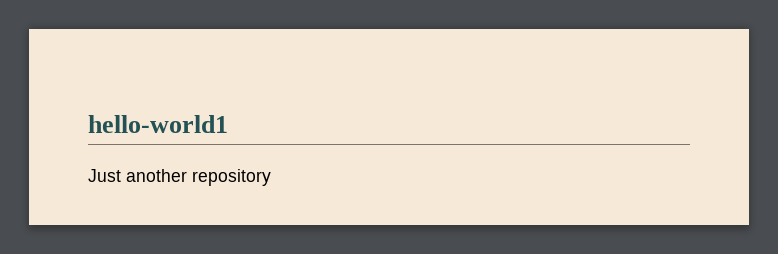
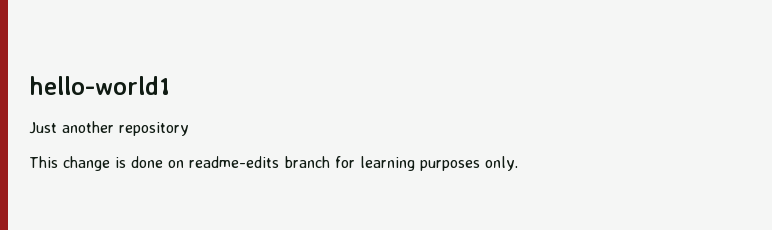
(271, 177) none -> [29,156,518,171] // This change is done on readme-edits branch for learning purposes only.

